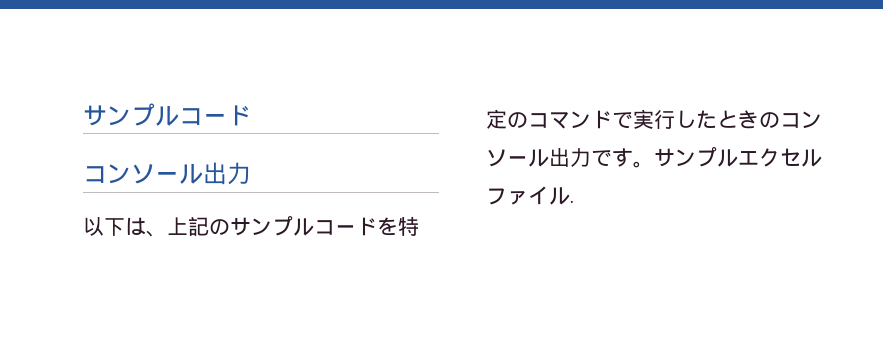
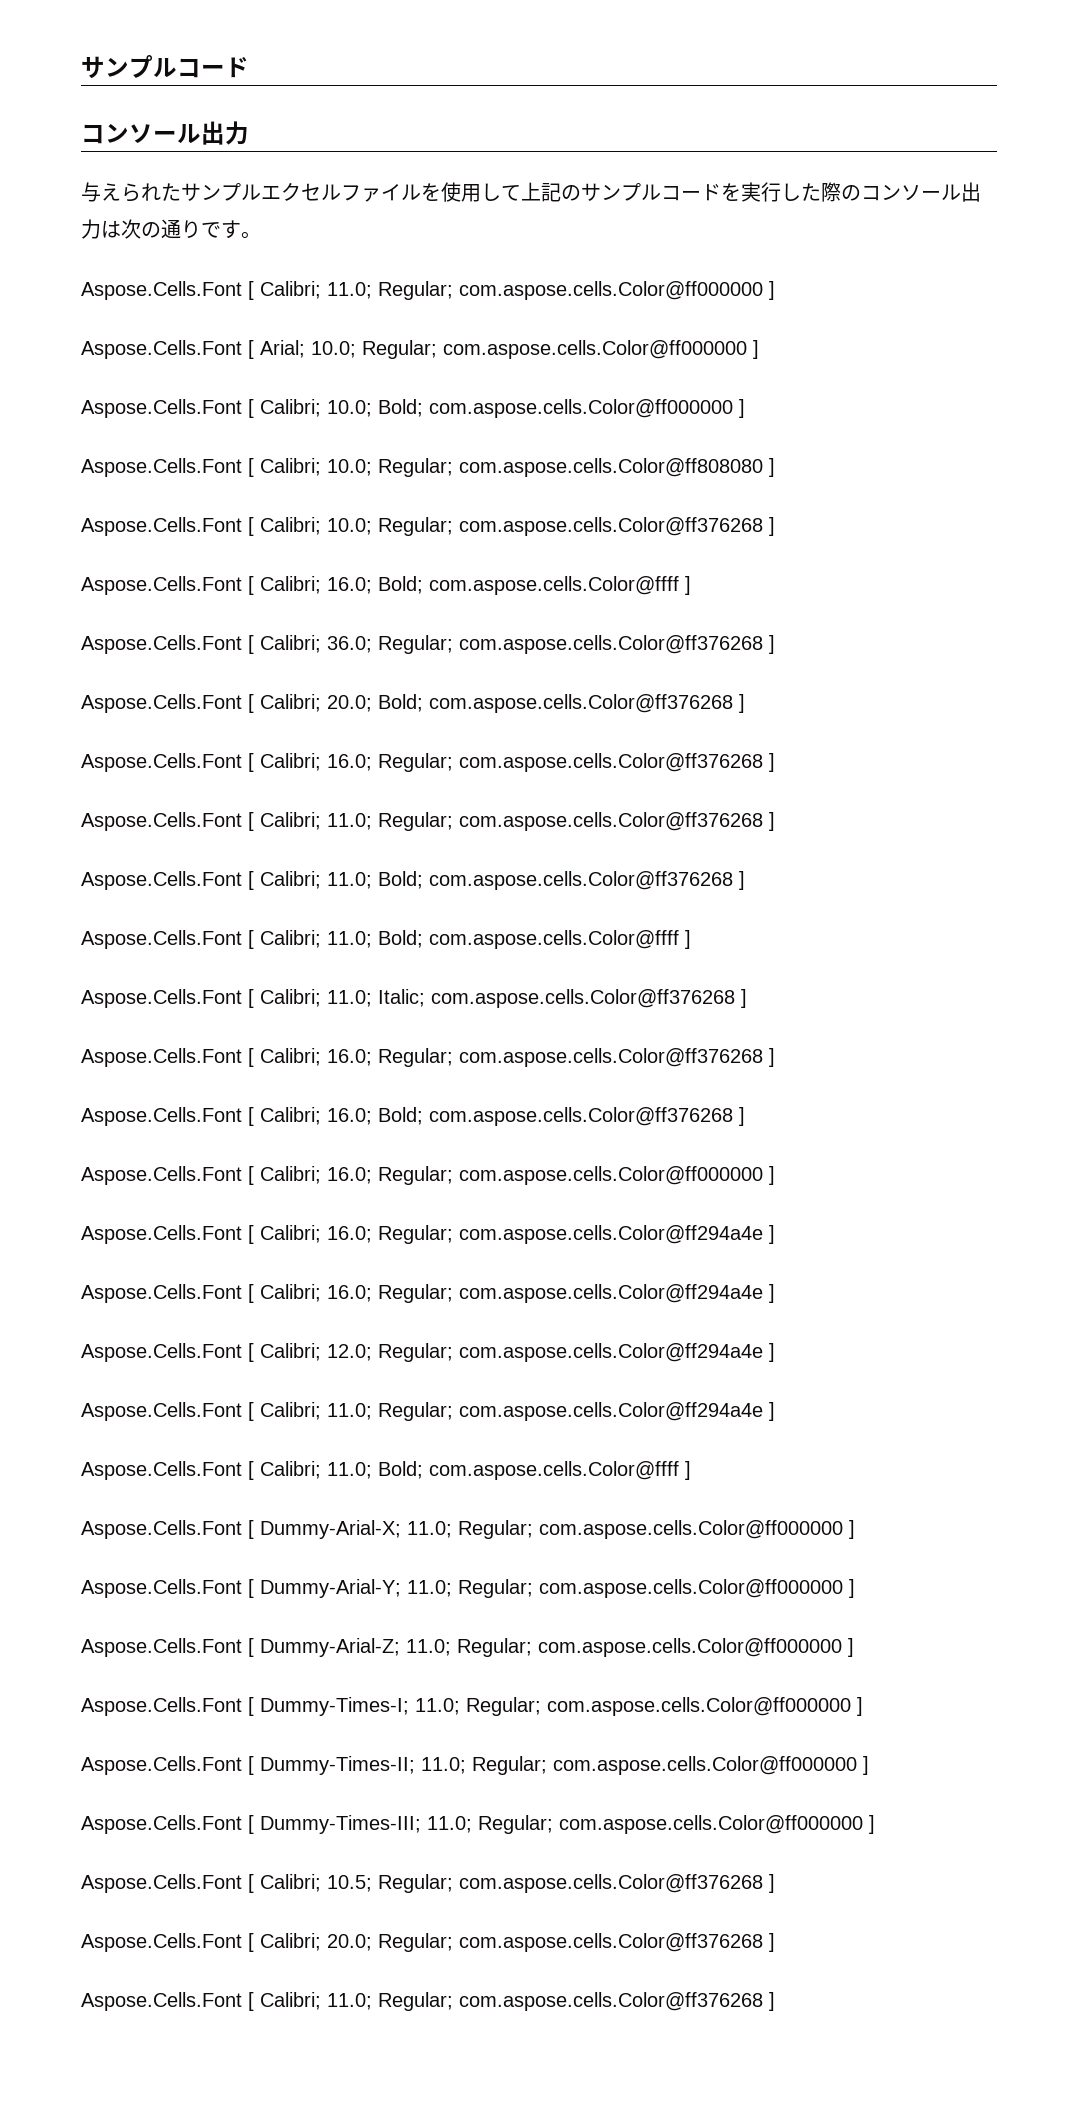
[83,216,419,237] [486,109,822,129] [486,148,654,168] 以下は、上記のサンプルコードを特定のコマンドで実行したときのコンソール出力です。 -> [81,182,181,202] 与えられた
[570,200,574,203] . -> [421,182,981,202] [81,219,261,239] [81,281,775,300] [81,340,759,359] [81,399,745,418] [81,458,775,477] [81,517,775,536] [81,576,691,595] [81,635,775,654] [81,694,745,713] [81,753,775,772] [81,812,775,831] [81,871,745,890] [81,930,691,949] [81,989,747,1008] [81,1048,775,1067] [81,1107,745,1126] [81,1166,775,1185] [81,1225,775,1244] [81,1284,775,1303] [81,1343,775,1362] [81,1402,775,1421] [81,1461,691,1480] [81,1520,855,1539] [81,1579,855,1598] [81,1638,854,1657] [81,1697,863,1716] [81,1756,869,1775] [81,1815,875,1834] [81,1874,775,1893] [81,1933,775,1952] [81,1992,775,2011] を使用して上記のサンプルコードを実行した際のコンソール出力は次の通りです。 // Aspose.Cells.Font [ Calibri; 11.0; Regular; com.aspose.cells.Color@ff000000 ] // Aspose.Cells.Font [ Arial; 10.0; Regular; com.aspose.cells.Color@ff000000 ] // Aspose.Cells.Font [ Calibri; 10.0; Bold; com.aspose.cells.Color@ff000000 ] // Aspose.Cells.Font [ Calibri; 10.0; Regular; com.aspose.cells.Color@ff808080 ] // Aspose.Cells.Font [ Calibri; 10.0; Regular; com.aspose.cells.Color@ff376268 ] // Aspose.Cells.Font [ Calibri; 16.0; Bold; com.aspose.cells.Color@ffff ] // Aspose.Cells.Font [ Calibri; 36.0; Regular; com.aspose.cells.Color@ff376268 ] // Aspose.Cells.Font [ Calibri; 20.0; Bold; com.aspose.cells.Color@ff376268 ] // Aspose.Cells.Font [ Calibri; 16.0; Regular; com.aspose.cells.Color@ff376268 ] // Aspose.Cells.Font [ Calibri; 11.0; Regular; com.aspose.cells.Color@ff376268 ] // Aspose.Cells.Font [ Calibri; 11.0; Bold; com.aspose.cells.Color@ff376268 ] // Aspose.Cells.Font [ Calibri; 11.0; Bold; com.aspose.cells.Color@ffff ] // Aspose.Cells.Font [ Calibri; 11.0; Italic; com.aspose.cells.Color@ff376268 ] // Aspose.Cells.Font [ Calibri; 16.0; Regular; com.aspose.cells.Color@ff376268 ] // Aspose.Cells.Font [ Calibri; 16.0; Bold; com.aspose.cells.Color@ff376268 ] // Aspose.Cells.Font [ Calibri; 16.0; Regular; com.aspose.cells.Color@ff000000 ] // Aspose.Cells.Font [ Calibri; 16.0; Regular; com.aspose.cells.Color@ff294a4e ] // Aspose.Cells.Font [ Calibri; 16.0; Regular; com.aspose.cells.Color@ff294a4e ] // Aspose.Cells.Font [ Calibri; 12.0; Regular; com.aspose.cells.Color@ff294a4e ] // Aspose.Cells.Font [ Calibri; 11.0; Regular; com.aspose.cells.Color@ff294a4e ] // Aspose.Cells.Font [ Calibri; 11.0; Bold; com.aspose.cells.Color@ffff ] // Aspose.Cells.Font [ Dummy-Arial-X; 11.0; Regular; com.aspose.cells.Color@ff000000 ] // Aspose.Cells.Font [ Dummy-Arial-Y; 11.0; Regular; com.aspose.cells.Color@ff000000 ] // Aspose.Cells.Font [ Dummy-Arial-Z; 11.0; Regular; com.aspose.cells.Color@ff000000 ] // Aspose.Cells.Font [ Dummy-Times-I; 11.0; Regular; com.aspose.cells.Color@ff000000 ] // Aspose.Cells.Font [ Dummy-Times-II; 11.0; Regular; com.aspose.cells.Color@ff000000 ] // Aspose.Cells.Font [ Dummy-Times-III; 11.0; Regular; com.aspose.cells.Color@ff000000 ] // Aspose.Cells.Font [ Calibri; 10.5; Regular; com.aspose.cells.Color@ff376268 ] // Aspose.Cells.Font [ Calibri; 20.0; Regular; com.aspose.cells.Color@ff376268 ] // Aspose.Cells.Font [ Calibri; 11.0; Regular; com.aspose.cells.Color@ff376268 ]

